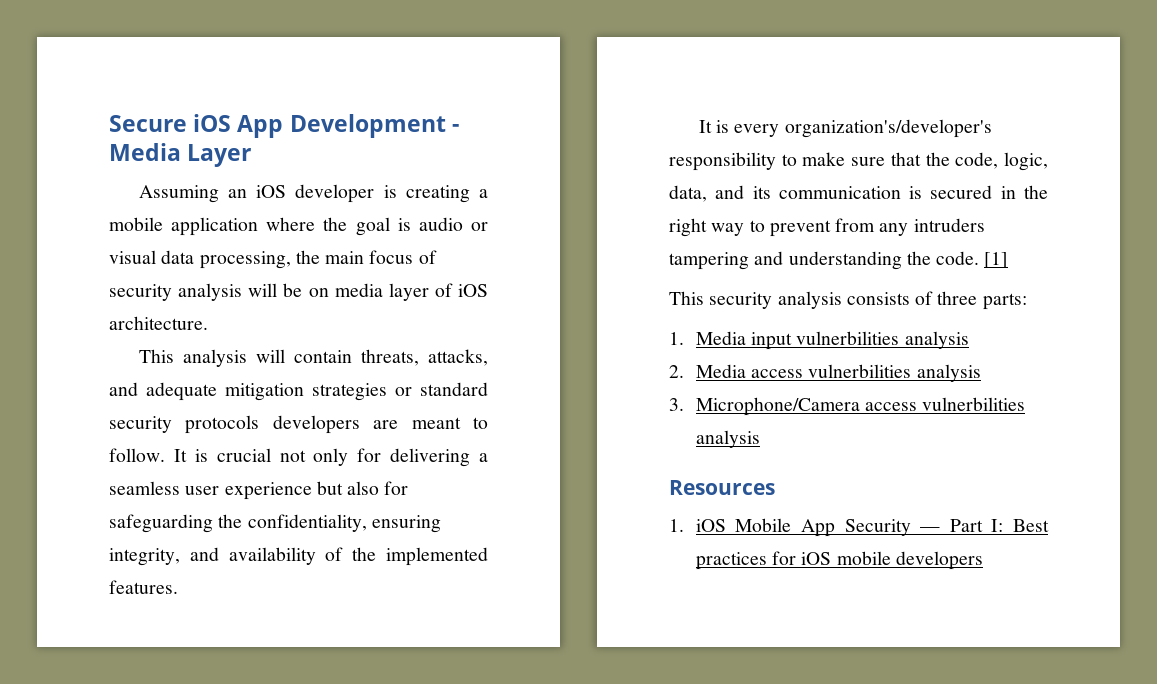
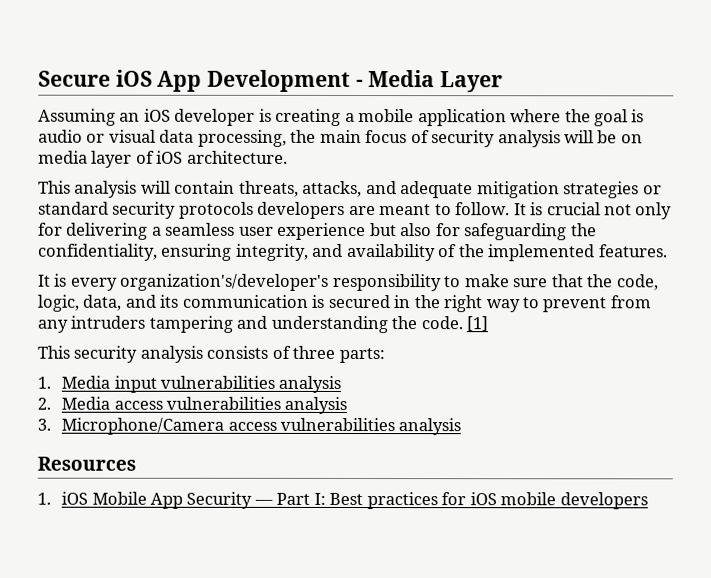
[796,331,900,345] vulnerbilities -> [159,375,275,389] vulnerabilities
[808,364,912,378] vulnerbilities -> [165,396,281,410] vulnerabilities
[922,397,1026,411] vulnerbilities -> [279,417,395,432] vulnerabilities

